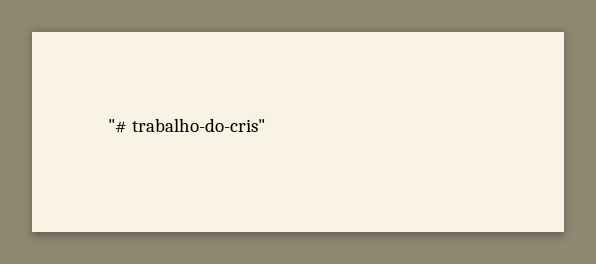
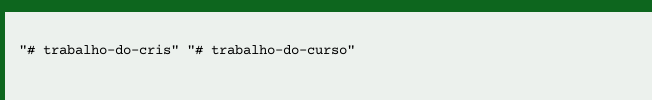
(266, 125) none -> [187,45,355,55] "# trabalho-do-curso"

